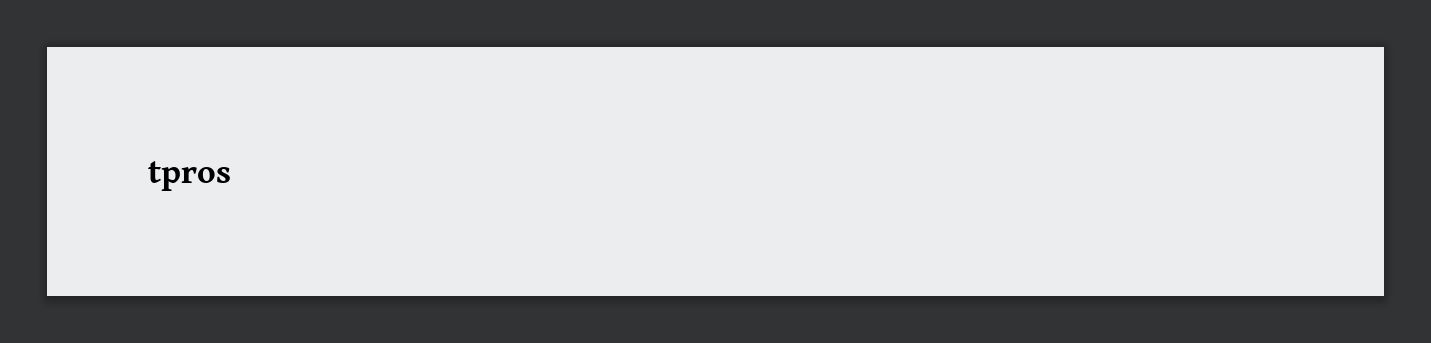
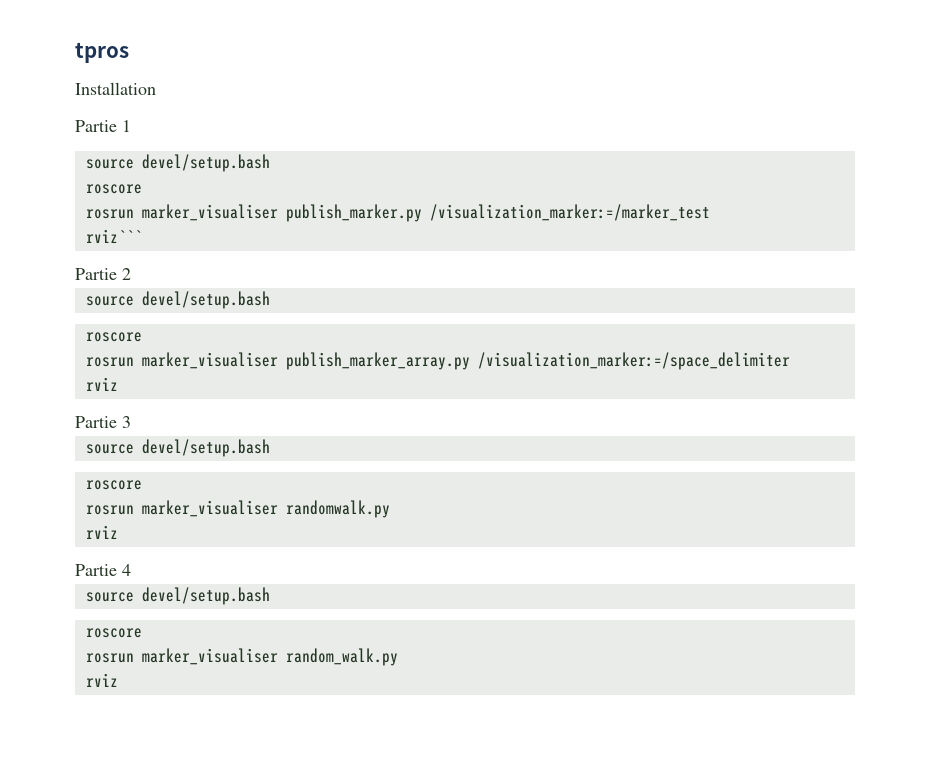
(231, 176) none -> [75,82,156,95] [75,120,131,132] [85,154,270,172] [85,184,142,194] [85,204,710,222] [85,229,142,243] [75,268,131,280] [85,291,270,309] [85,332,142,342] [85,352,790,370] [85,377,118,391] [75,416,131,428] [85,439,270,457] [85,480,142,490] [85,500,390,518] [85,525,118,539] [75,564,131,576] [85,587,270,605] [85,628,142,638] [85,648,398,666] [85,673,118,687] // Installation // Partie 1 // source devel/setup.bash // roscore // rosrun marker_visualiser publish_marker.py /visualization_marker:=/marker_test // rviz``` // Partie 2 // source devel/setup.bash // roscore // rosrun marker_visualiser publish_marker_array.py /visualization_marker:=/space_delimiter // rviz // Partie 3 // source devel/setup.bash // roscore // rosrun marker_visualiser randomwalk.py // rviz // Partie 4 // source devel/setup.bash // roscore // rosrun marker_visualiser random_walk.py // rviz

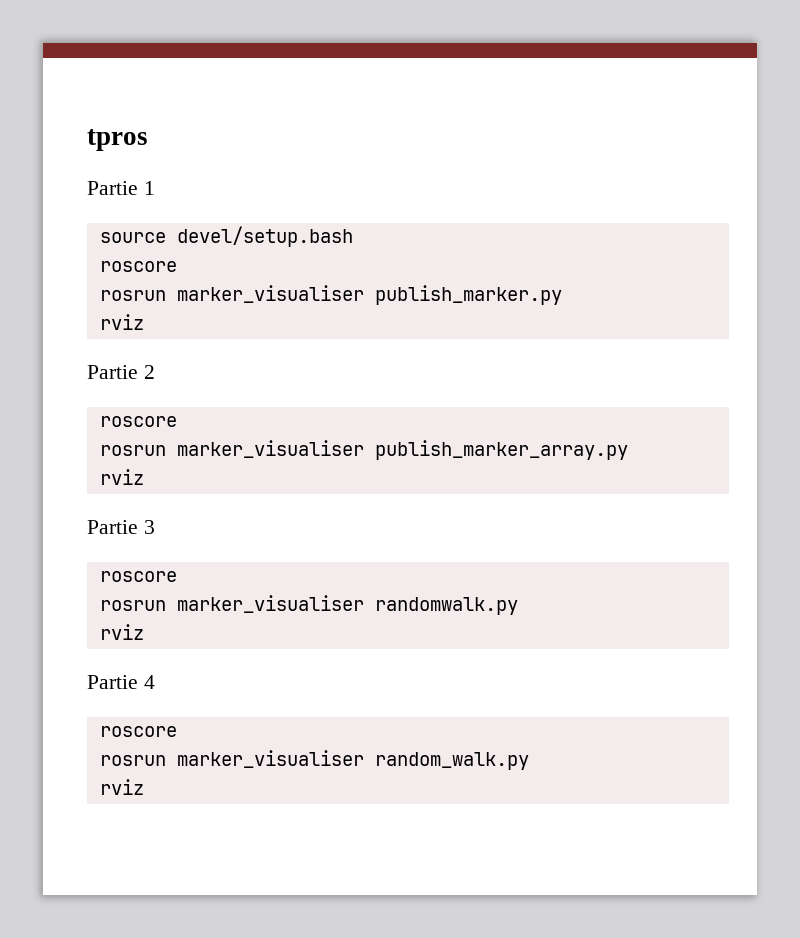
[75,82,156,95] // Installation -> (148, 140) none
[429,204,710,221] [85,229,142,243] /visualization_marker:=/marker_test // rviz``` -> [99,314,144,330] // rviz
[85,291,270,309] // source devel/setup.bash -> (155, 372) none
[477,352,790,370] /visualization_marker:=/space_delimiter -> (628, 450) none
[85,439,270,457] // source devel/setup.bash -> (155, 527) none
[85,587,270,605] // source devel/setup.bash -> (155, 682) none

